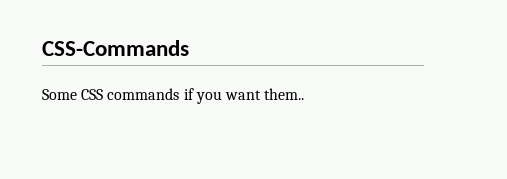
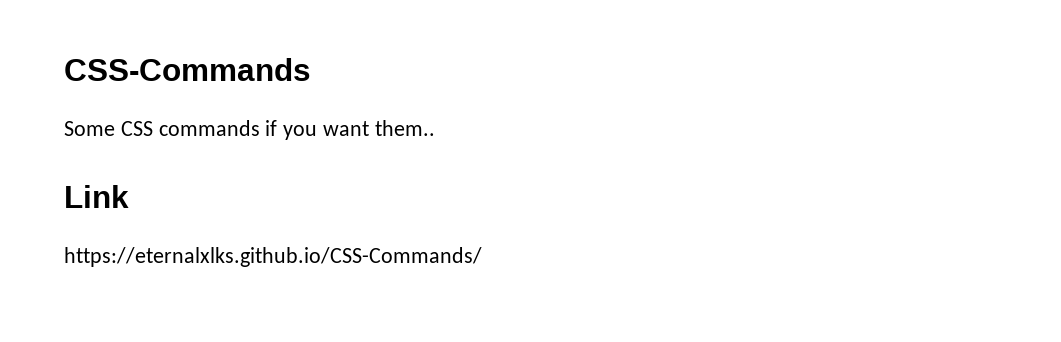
(305, 94) none -> [64,185,129,208] [64,247,482,267] // Link // https://eternalxlks.github.io/CSS-Commands/

